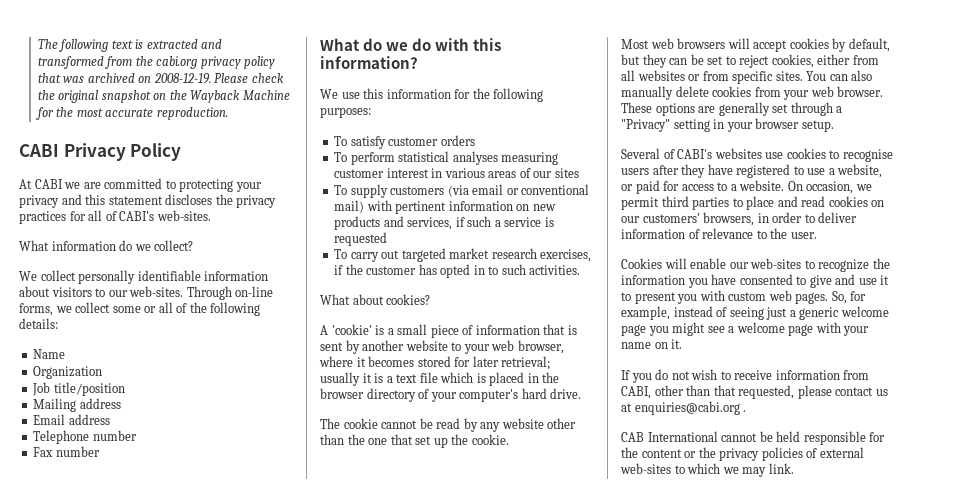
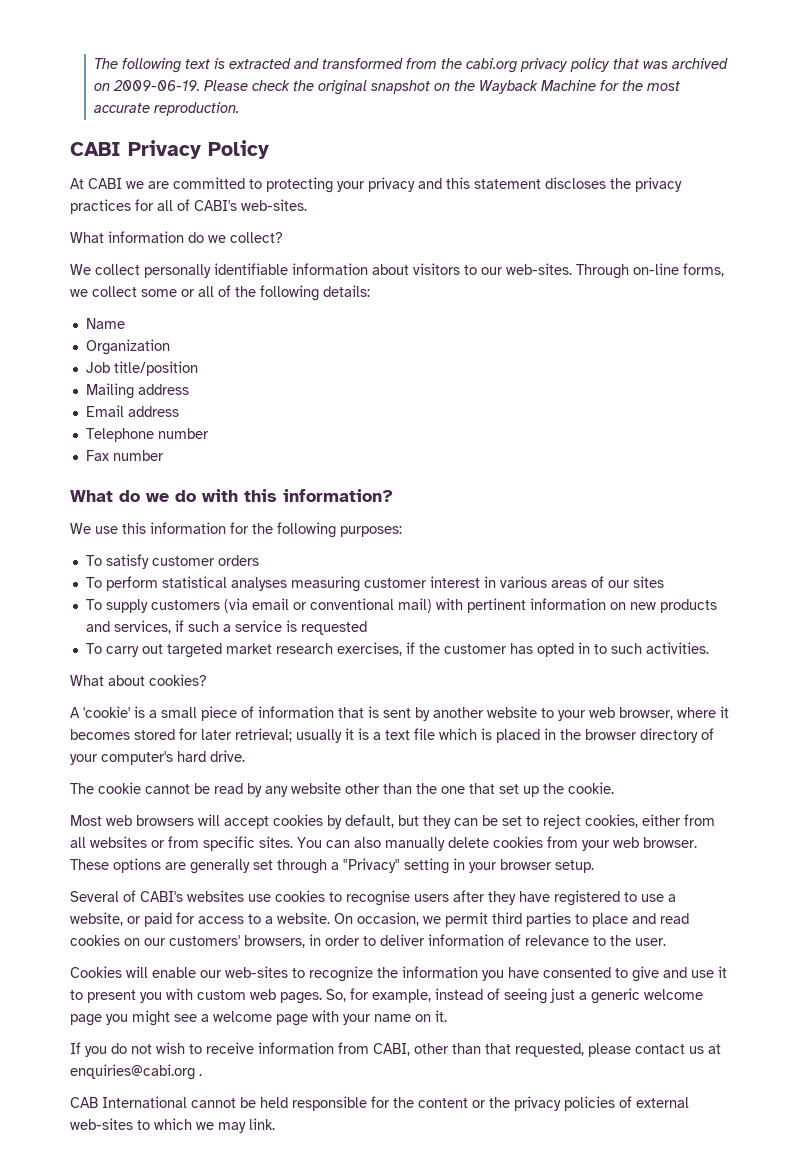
[153,73,211,84] 2008-12-19. -> [113,80,201,91] 2009-06-19.

